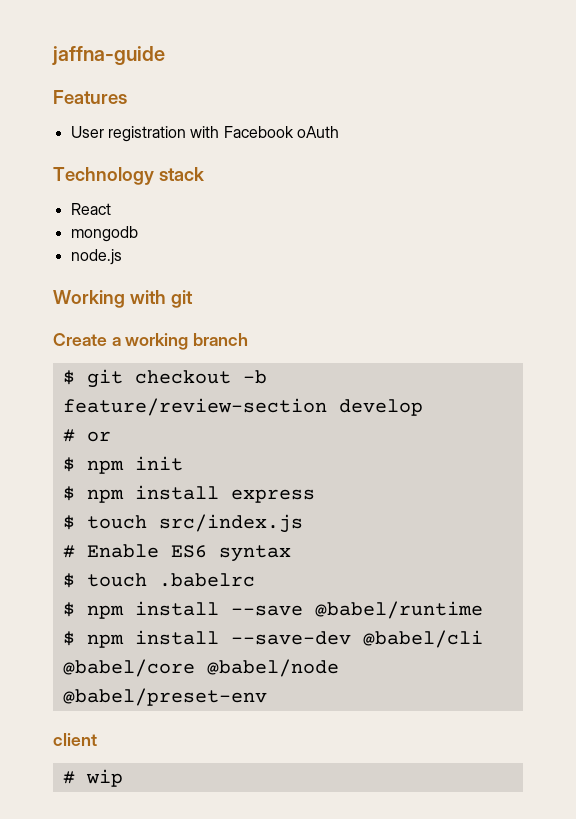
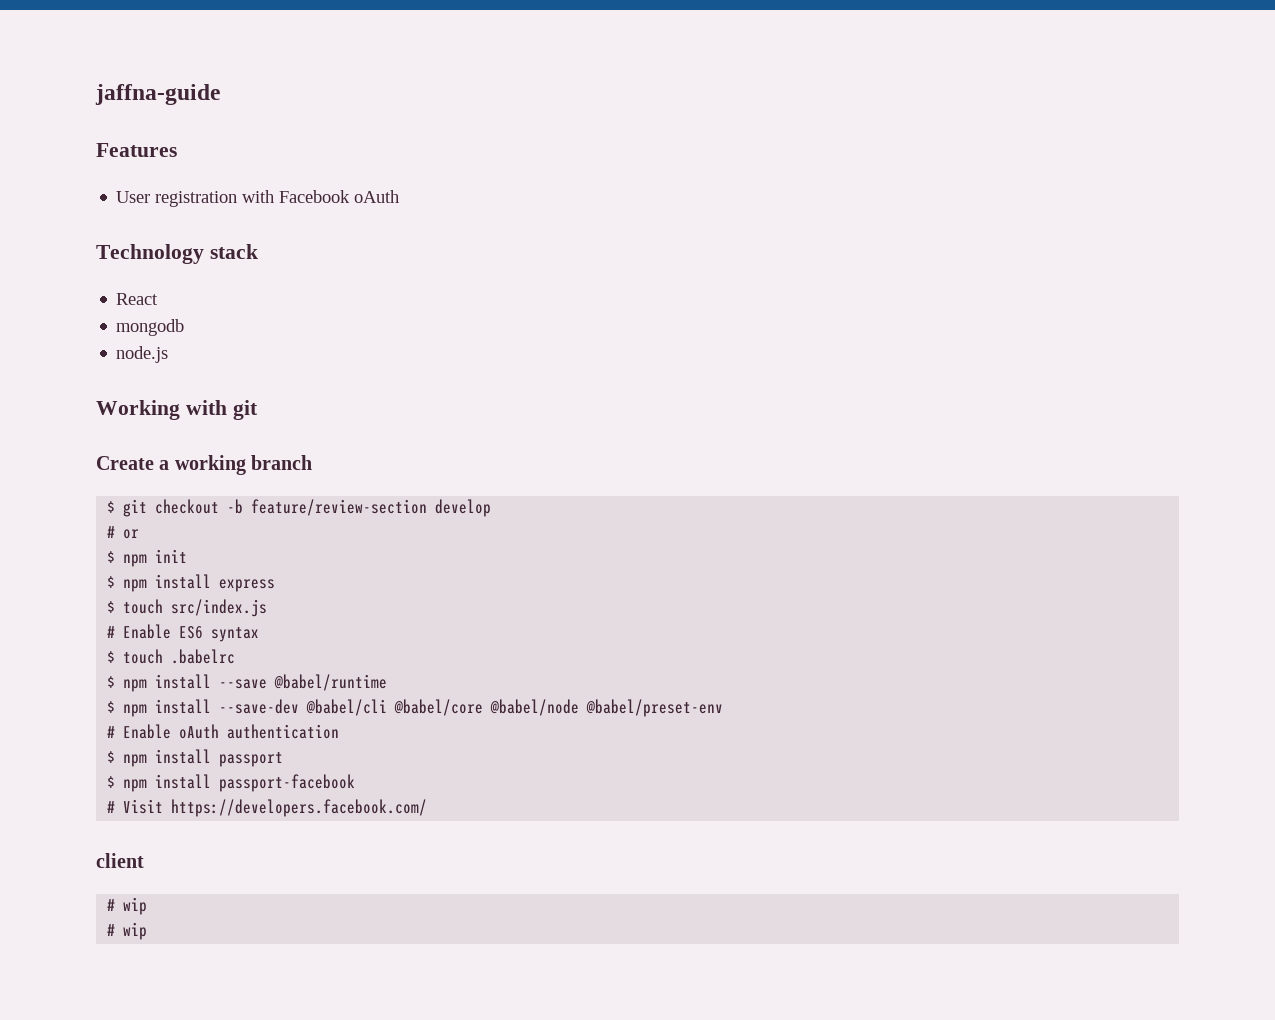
(267, 697) none -> [107,724,340,739] [107,749,284,767] [107,774,356,792] [107,799,428,817] // # Enable oAuth authentication // $ npm install passport // $ npm install passport-facebook // # Visit https://developers.facebook.com/
(123, 778) none -> [107,922,148,940] // # wip

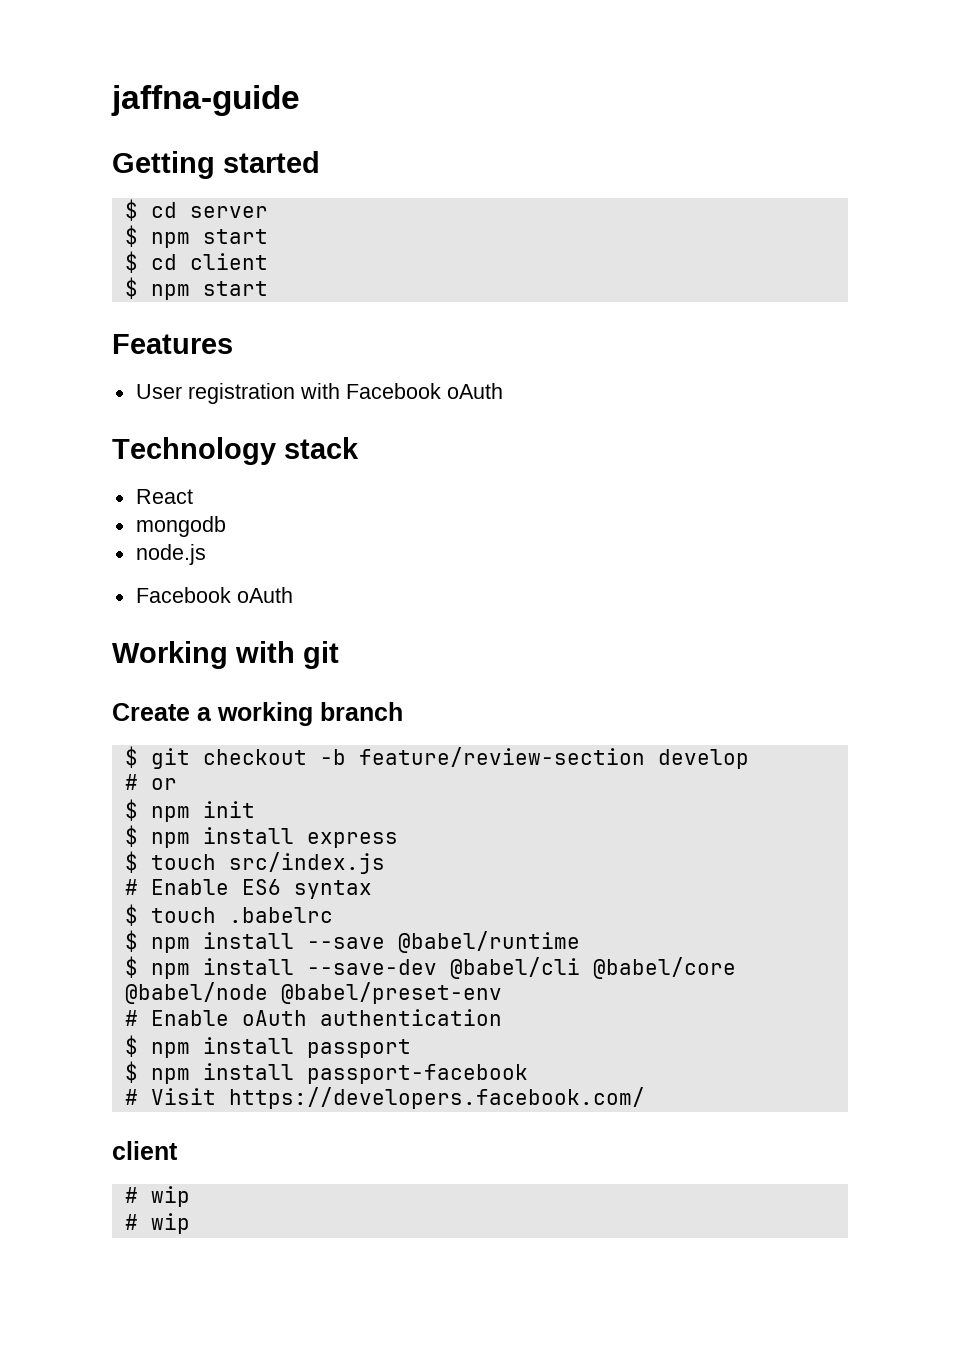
(220, 94) none -> [112,151,320,179] [124,199,268,221] [124,225,268,248] [124,251,268,273] [124,277,268,300] // Getting started // $ cd server // $ npm start // $ cd client // $ npm start
(169, 354) none -> [135,587,293,603] // Facebook oAuth

